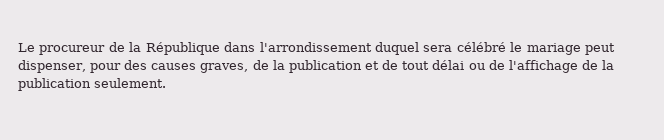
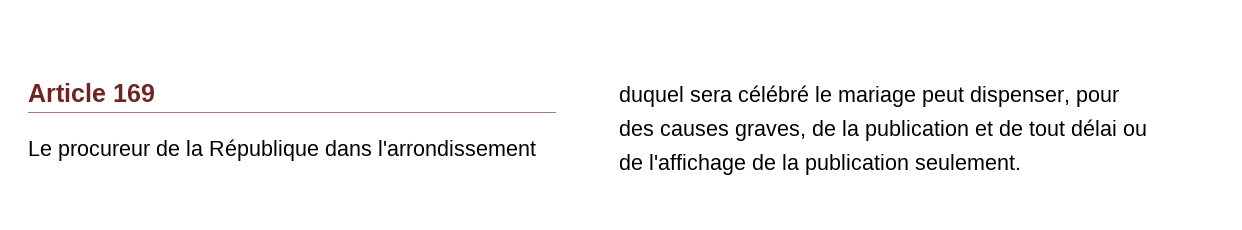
(18, 47) none -> [28,83,155,102] Article 169 //

